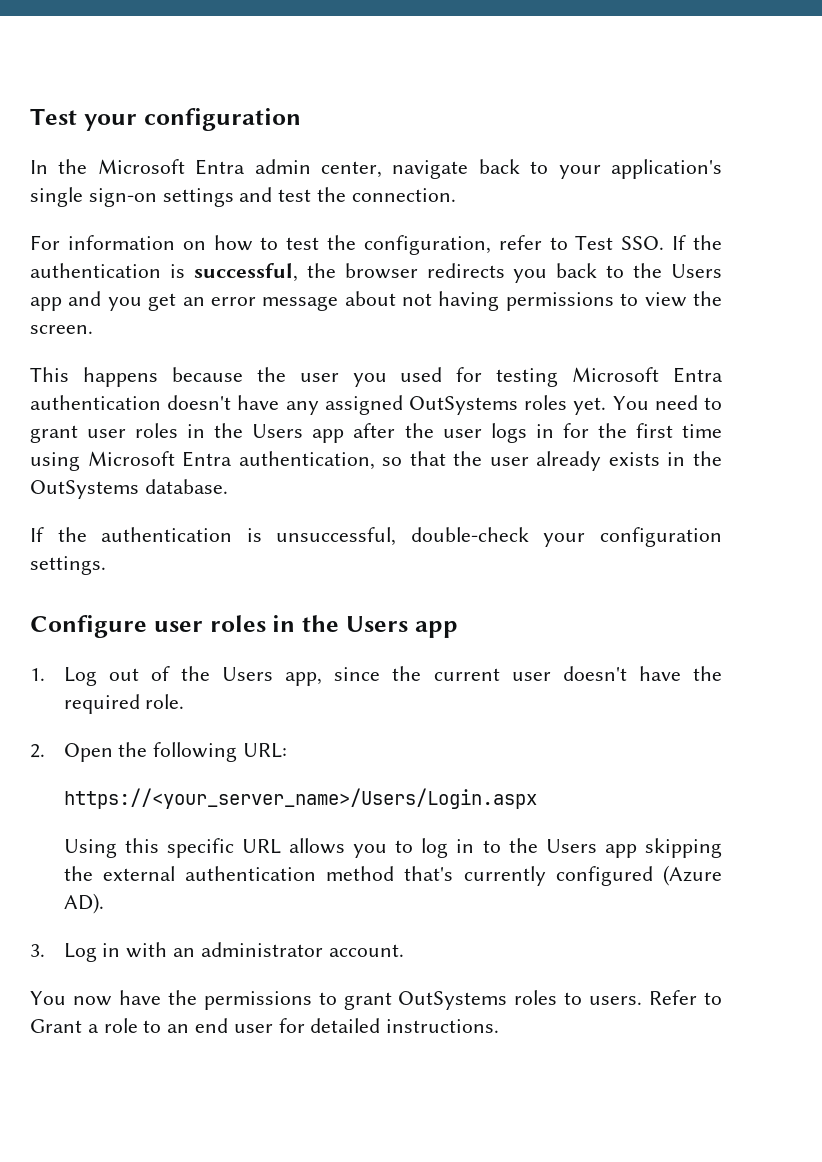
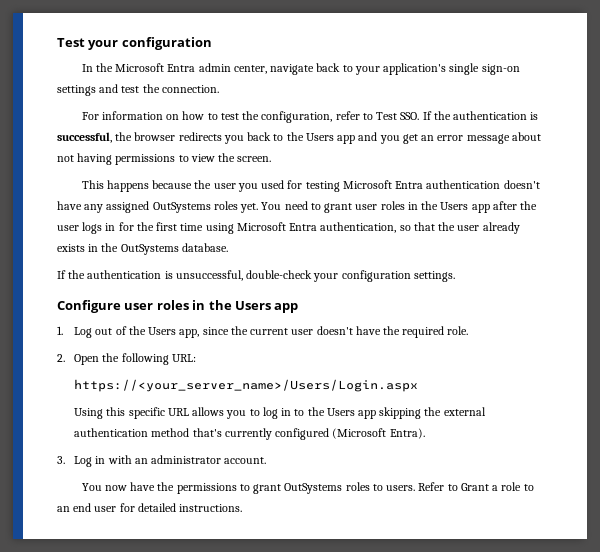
[663,865,723,886] [63,893,104,914] (Azure AD). -> [332,428,425,439] (Microsoft Entra).

